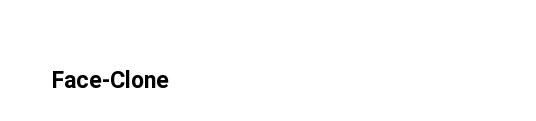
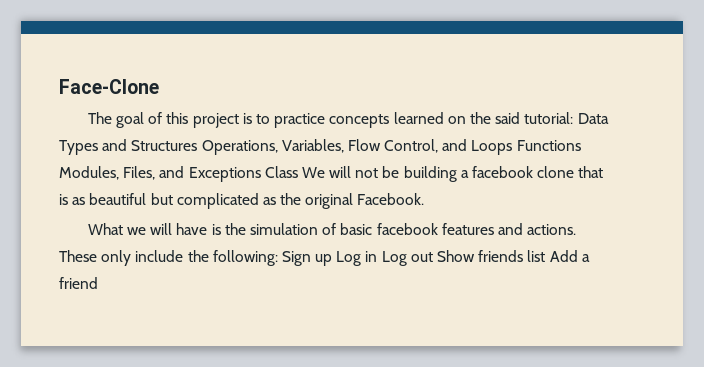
(169, 79) none -> [87,112,609,128] [59,139,581,155] [59,166,604,182] [59,193,425,209] [87,223,577,235] [59,250,590,266] [59,277,98,289] // The goal of this project is to practice concepts learned on the said tutorial: Data Types and Structures Operations, Variables, Flow Control, and Loops Functions Modules, Files, and Exceptions Class We will not be building a facebook clone that is as beautiful but complicated as the original Facebook. // What we will have is the simulation of basic facebook features and actions. These only include the following: Sign up Log in Log out Show friends list Add a friend

